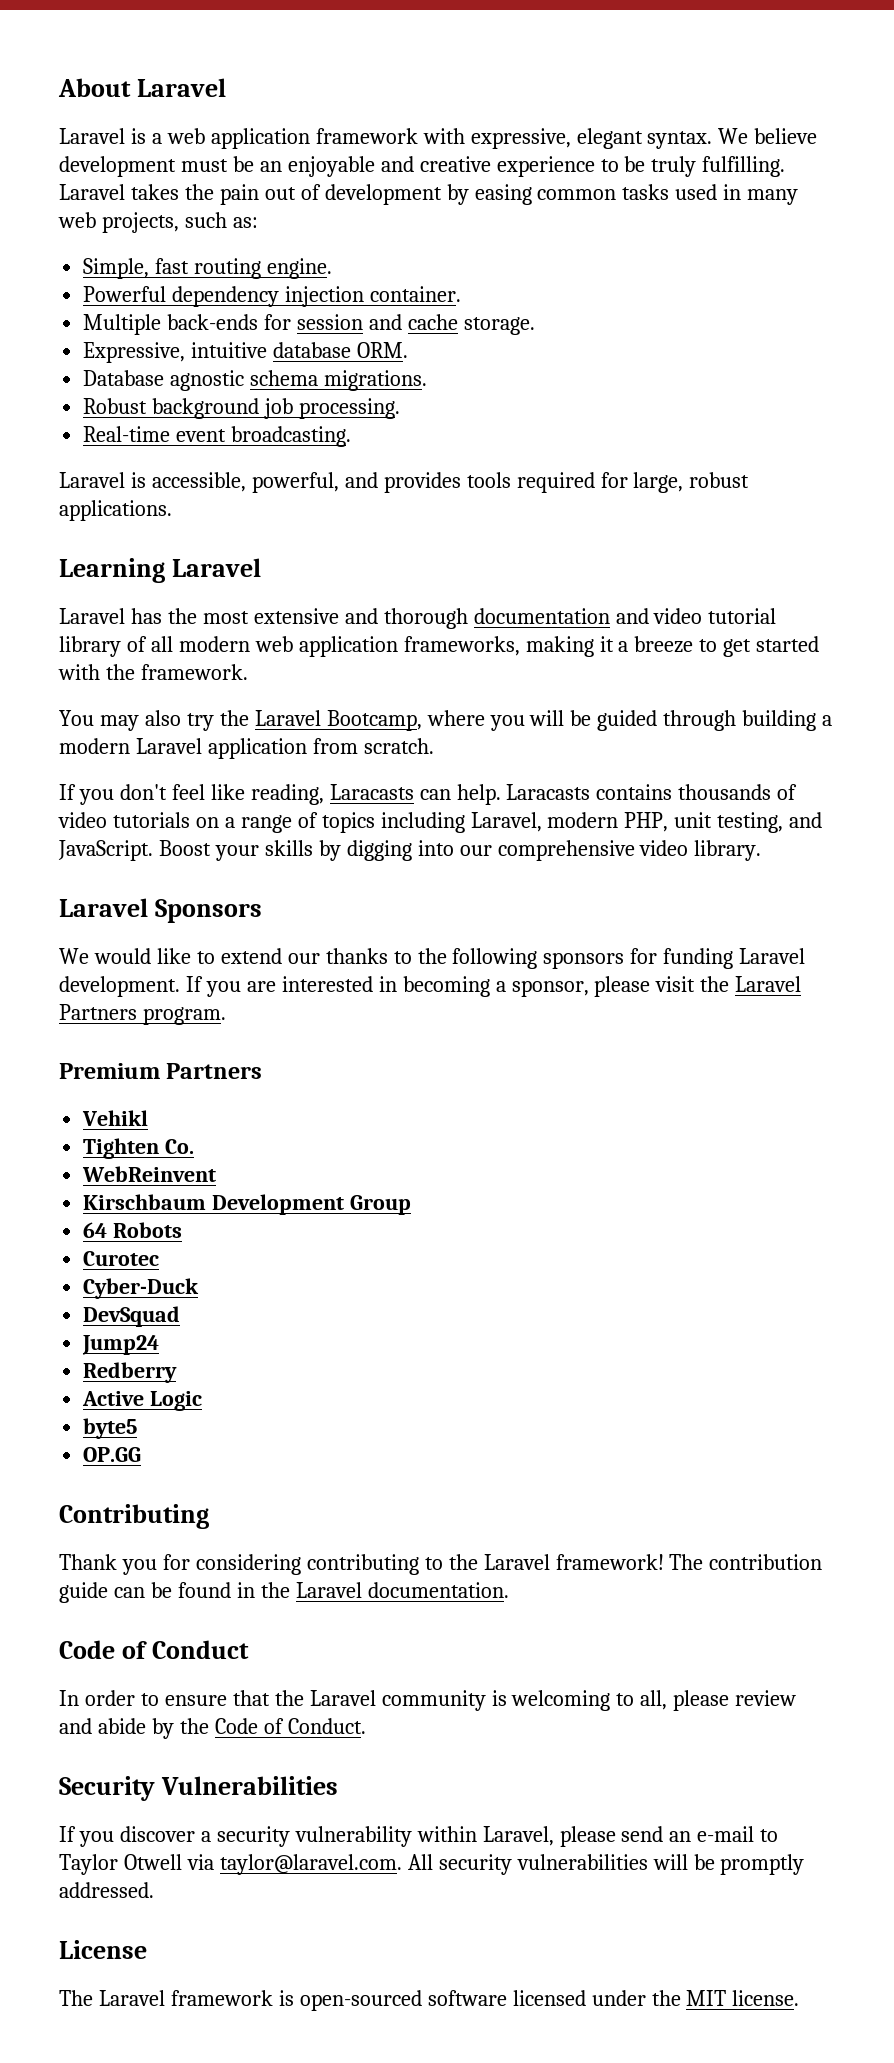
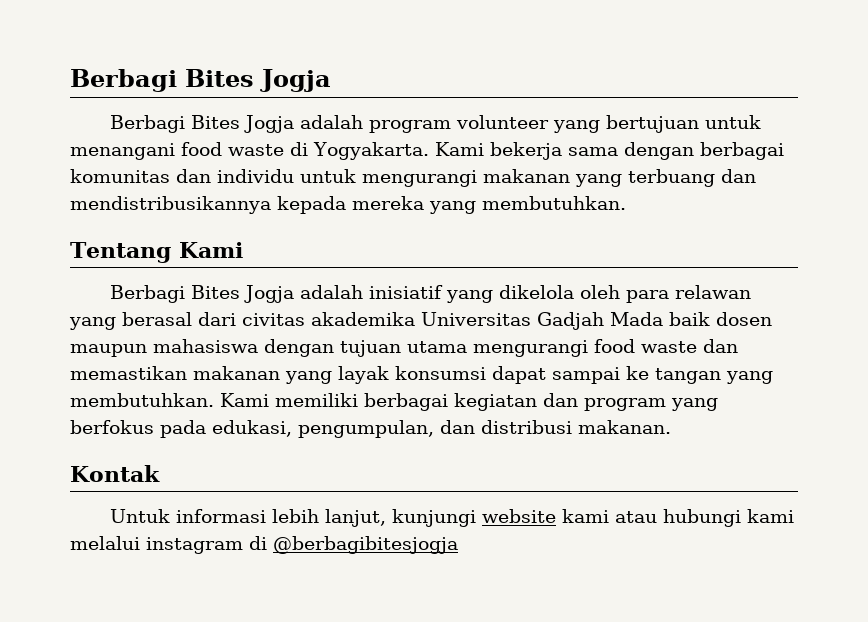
[58,78,226,97] [59,128,818,149] [59,156,786,177] [59,184,799,205] [58,212,258,233] [83,258,333,279] [83,286,462,307] [83,314,535,335] [83,342,409,363] [83,370,428,391] [83,398,401,419] [83,426,352,447] [59,472,750,493] [59,500,172,521] [59,558,261,583] [59,608,777,629] [59,636,820,657] [58,664,248,680] [59,710,833,731] [59,738,434,759] [59,784,798,805] [58,812,823,833] [58,840,762,861] [59,898,262,923] [59,948,806,969] [59,976,802,997] [59,1004,226,1025] [59,1063,263,1079] [82,1110,149,1126] [83,1138,195,1159] [82,1166,217,1182] [83,1194,412,1215] [83,1222,183,1238] [83,1251,160,1266] [83,1278,200,1299] [83,1306,181,1327] [82,1335,160,1355] [83,1362,178,1383] [82,1391,203,1411] [83,1418,138,1439] [83,1447,142,1462] [59,1504,209,1529] [59,1554,823,1575] [59,1582,509,1603] [59,1640,249,1659] [59,1690,797,1711] [59,1718,366,1739] [59,1776,338,1801] [59,1826,779,1847] [59,1854,805,1875] [59,1882,154,1898] [59,1940,147,1959] [59,1990,800,2011] About Laravel // Laravel is a web application framework with expressive, elegant syntax. We believe development must be an enjoyable and creative experience to be truly fulfilling. Laravel takes the pain out of development by easing common tasks used in many web projects, such as: // Simple, fast routing engine. // Powerful dependency injection container. // Multiple back-ends for session and cache storage. // Expressive, intuitive database ORM. // Database agnostic schema migrations. // Robust background job processing. // Real-time event broadcasting. // Laravel is accessible, powerful, and provides tools required for large, robust applications. // Learning Laravel // Laravel has the most extensive and thorough documentation and video tutorial library of all modern web application frameworks, making it a breeze to get started with the framework. // You may also try the Laravel Bootcamp, where you will be guided through building a modern Laravel application from scratch. // If you don't feel like reading, Laracasts can help. Laracasts contains thousands of video tutorials on a range of topics including Laravel, modern PHP, unit testing, and JavaScript. Boost your skills by digging into our comprehensive video library. // Laravel Sponsors // We would like to extend our thanks to the following sponsors for funding Laravel development. If you are interested in becoming a sponsor, please visit the Laravel Partners program. // Premium Partners // Vehikl // Tighten Co. // WebReinvent // Kirschbaum Development Group // 64 Robots // Curotec // Cyber-Duck // DevSquad // Jump24 // Redberry // Active Logic // byte5 // OP.GG // Contributing // Thank you for considering contributing to the Laravel framework! The contribution guide can be found in the Laravel documentation. // Code of Conduct // In order to ensure that the Laravel community is welcoming to all, please review and abide by the Code of Conduct. // Security Vulnerabilities // If you discover a security vulnerability within Laravel, please send an e-mail to Taylor Otwell via taylor@laravel.com. All security vulnerabilities will be promptly addressed. // License // The Laravel framework is open-sourced software licensed under the MIT license. -> [70,69,331,92] [109,115,761,133] [70,142,784,160] [70,169,756,187] [70,196,626,214] [70,242,243,263] [109,285,751,303] [69,312,772,330] [70,339,738,357] [70,366,773,384] [70,393,718,411] [70,420,671,438] [70,465,160,482] [109,509,794,527] [70,536,458,554] Berbagi Bites Jogja // Berbagi Bites Jogja adalah program volunteer yang bertujuan untuk menangani food waste di Yogyakarta. Kami bekerja sama dengan berbagai komunitas dan individu untuk mengurangi makanan yang terbuang dan mendistribusikannya kepada mereka yang membutuhkan. // Tentang Kami // Berbagi Bites Jogja adalah inisiatif yang dikelola oleh para relawan yang berasal dari civitas akademika Universitas Gadjah Mada baik dosen maupun mahasiswa dengan tujuan utama mengurangi food waste dan memastikan makanan yang layak konsumsi dapat sampai ke tangan yang membutuhkan. Kami memiliki berbagai kegiatan dan program yang berfokus pada edukasi, pengumpulan, dan distribusi makanan. // Kontak // Untuk informasi lebih lanjut, kunjungi website kami atau hubungi kami melalui instagram di @berbagibitesjogja

